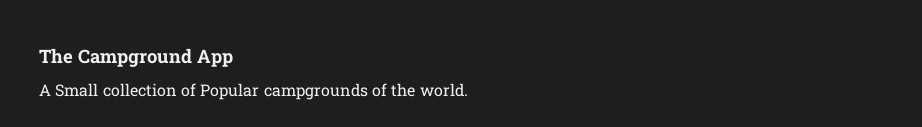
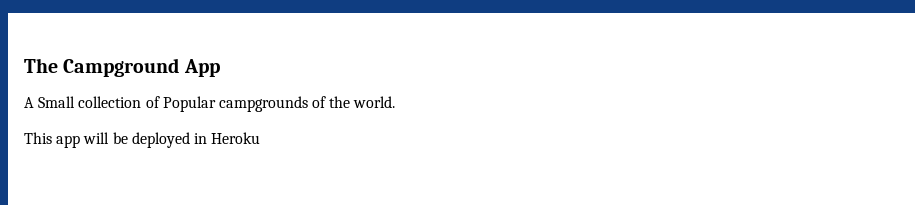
(468, 90) none -> [24,132,261,148] // This app will be deployed in Heroku

